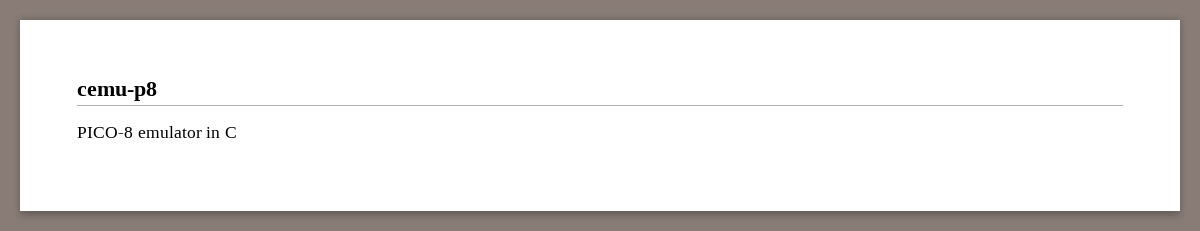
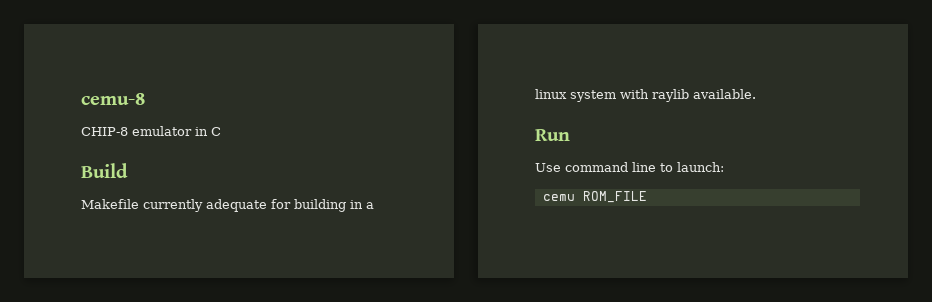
[77,82,157,101] [77,127,133,138] cemu-p8 // PICO-8 -> [81,93,145,105] [81,127,128,136] cemu-8 // CHIP-8
(238, 132) none -> [81,163,128,178] [81,199,374,212] [535,89,756,102] [535,129,570,141] [535,162,724,172] [542,191,647,203] // Build // Makefile currently adequate for building in a linux system with raylib available. // Run // Use command line to launch: // cemu ROM_FILE

